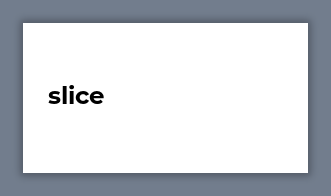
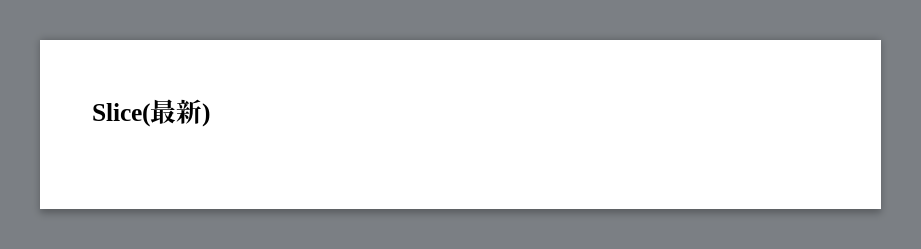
[48,85,104,104] slice -> [92,99,210,127] Slice(最新)

